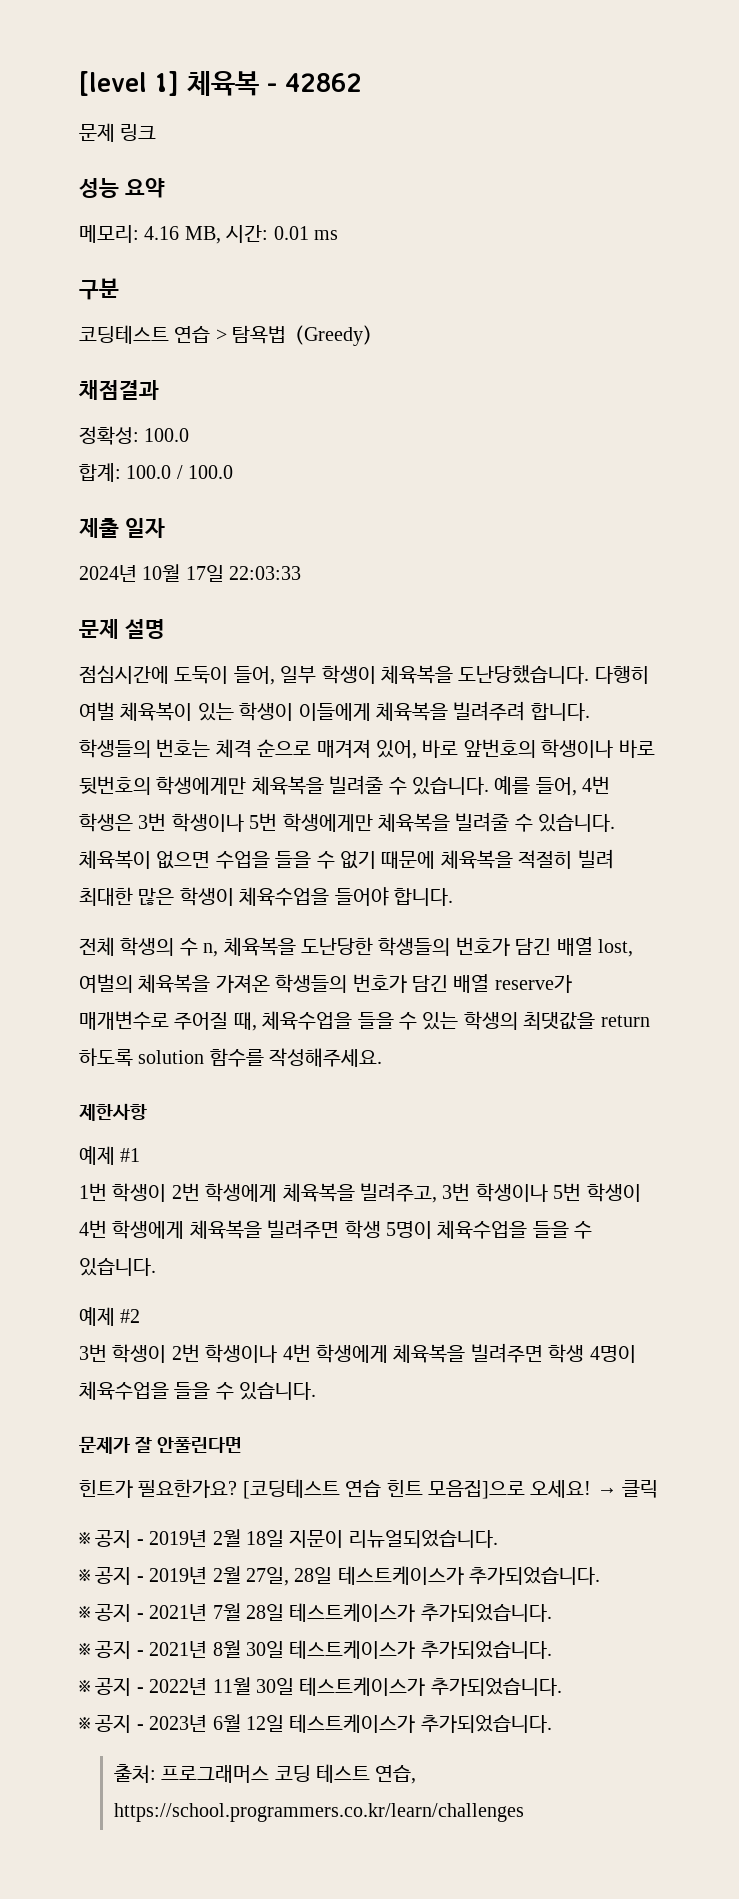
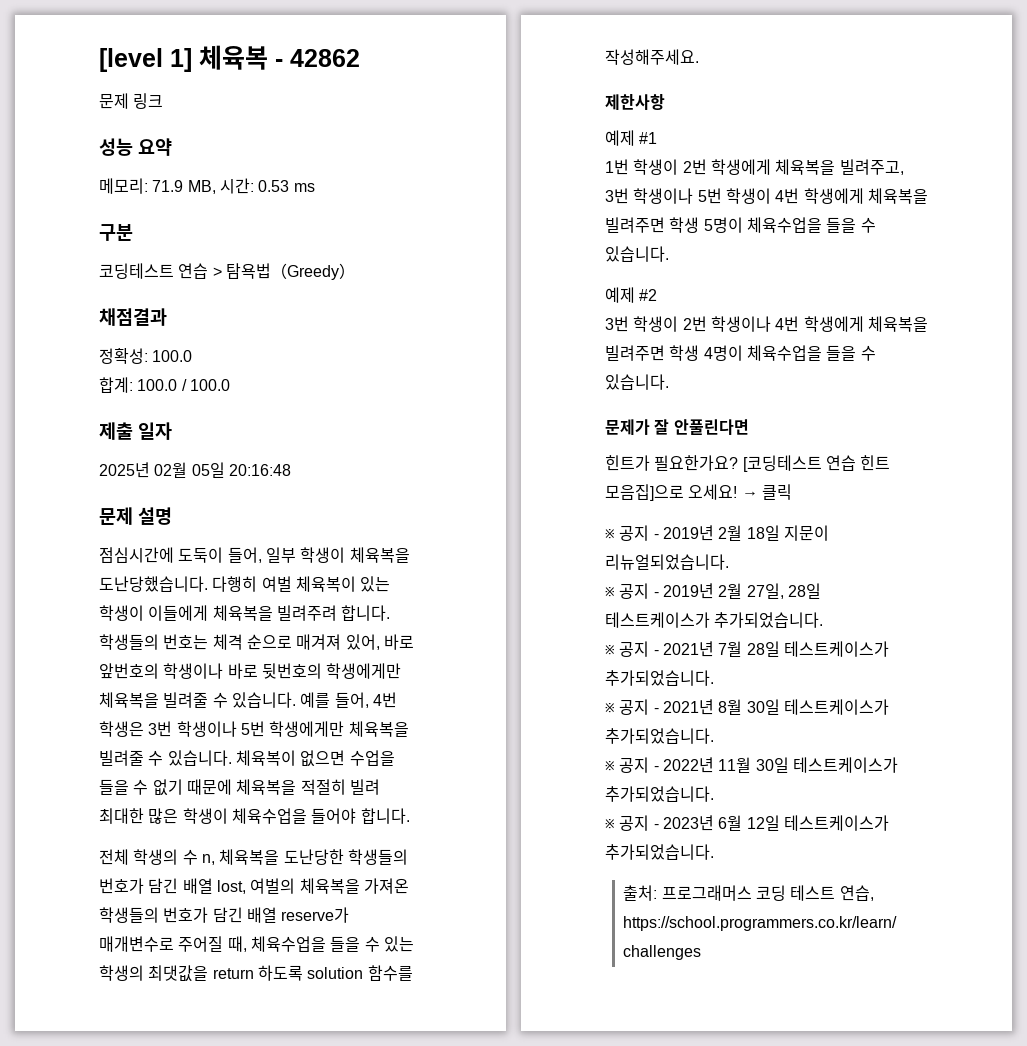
[144,226,180,240] 4.16 -> [152,180,184,192] 71.9
[273,226,309,240] 0.01 -> [258,180,290,192] 0.53
[79,564,302,582] 2024년 10월 17일 22:03:33 -> [99,462,291,478] 2025년 02월 05일 20:16:48

